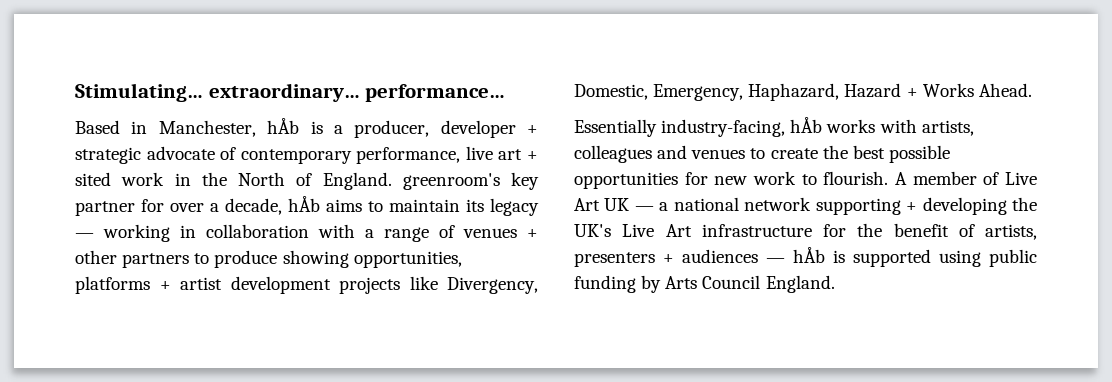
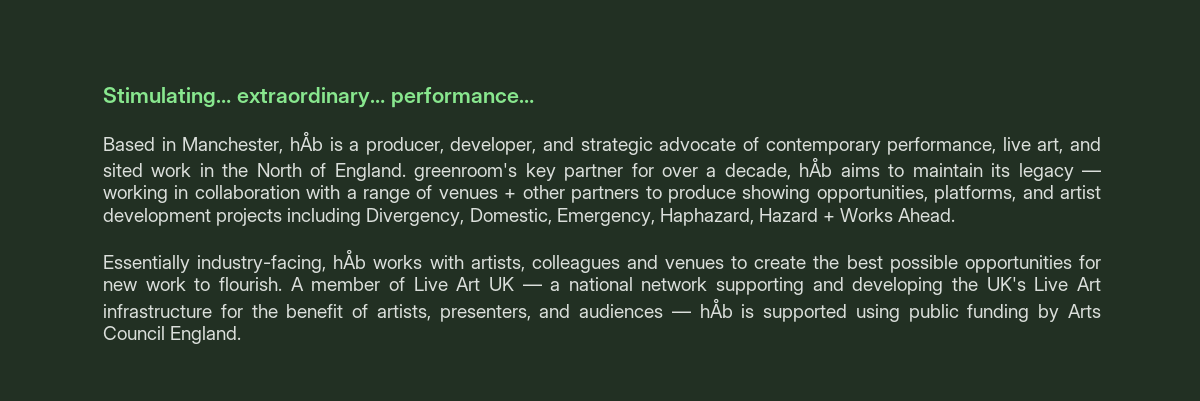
[440,120,538,138] developer + -> [450,137,574,155] developer, and
[498,149,538,160] art + -> [1037,137,1101,154] art, and
[75,276,171,294] platforms + -> [934,185,1054,203] platforms, and
[409,276,438,290] like -> [287,208,362,226] including
[906,202,918,211] + -> [812,277,844,291] and
[574,252,674,267] presenters + -> [439,304,571,322] presenters, and

